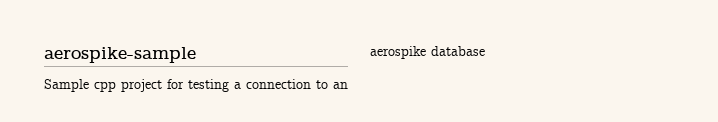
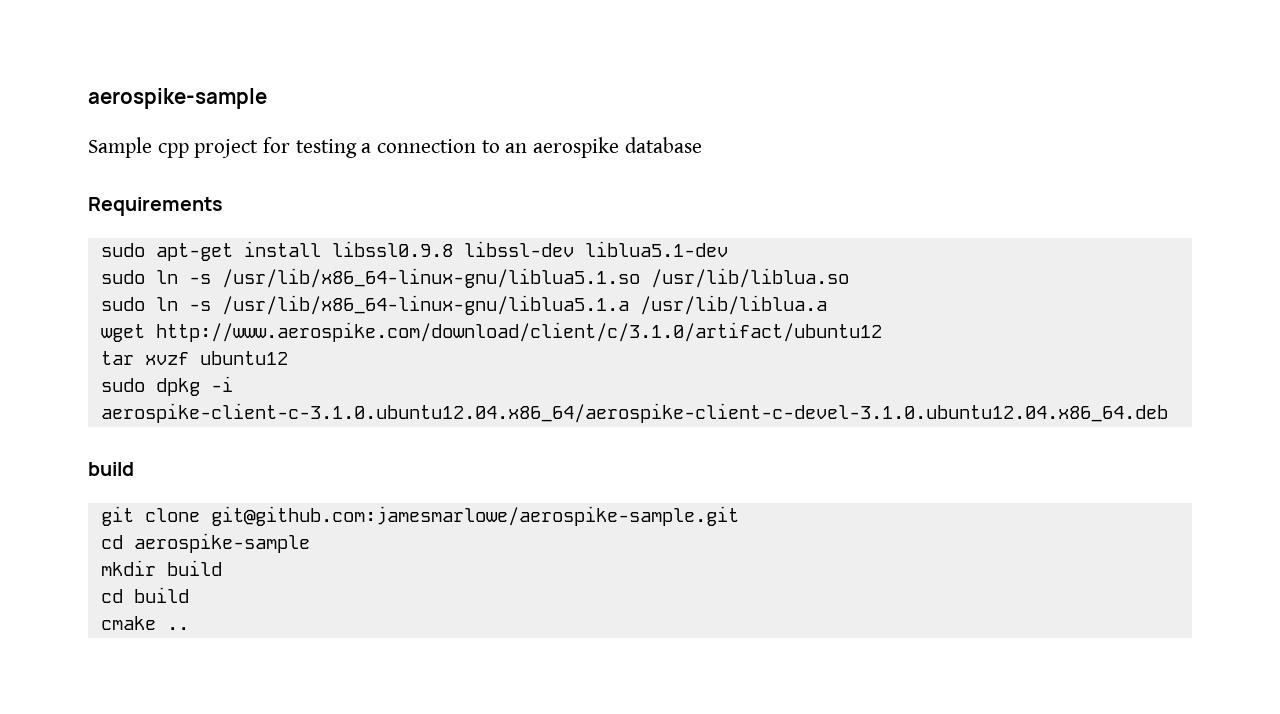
(485, 51) none -> [88,197,223,216] [100,241,728,261] [100,268,849,288] [100,295,827,315] [100,322,882,342] [100,351,288,365] [100,376,233,396] [100,403,1168,423] [88,462,134,476] [100,506,739,526] [100,533,310,553] [100,560,222,576] [100,587,189,603] [100,616,189,630] // Requirements // sudo apt-get install libssl0.9.8 libssl-dev liblua5.1-dev // sudo ln -s /usr/lib/x86_64-linux-gnu/liblua5.1.so /usr/lib/liblua.so // sudo ln -s /usr/lib/x86_64-linux-gnu/liblua5.1.a /usr/lib/liblua.a // wget http://www.aerospike.com/download/client/c/3.1.0/artifact/ubuntu12 // tar xvzf ubuntu12 // sudo dpkg -i aerospike-client-c-3.1.0.ubuntu12.04.x86_64/aerospike-client-c-devel-3.1.0.ubuntu12.04.x86_64.deb // build // git clone git@github.com:jamesmarlowe/aerospike-sample.git // cd aerospike-sample // mkdir build // cd build // cmake ..

